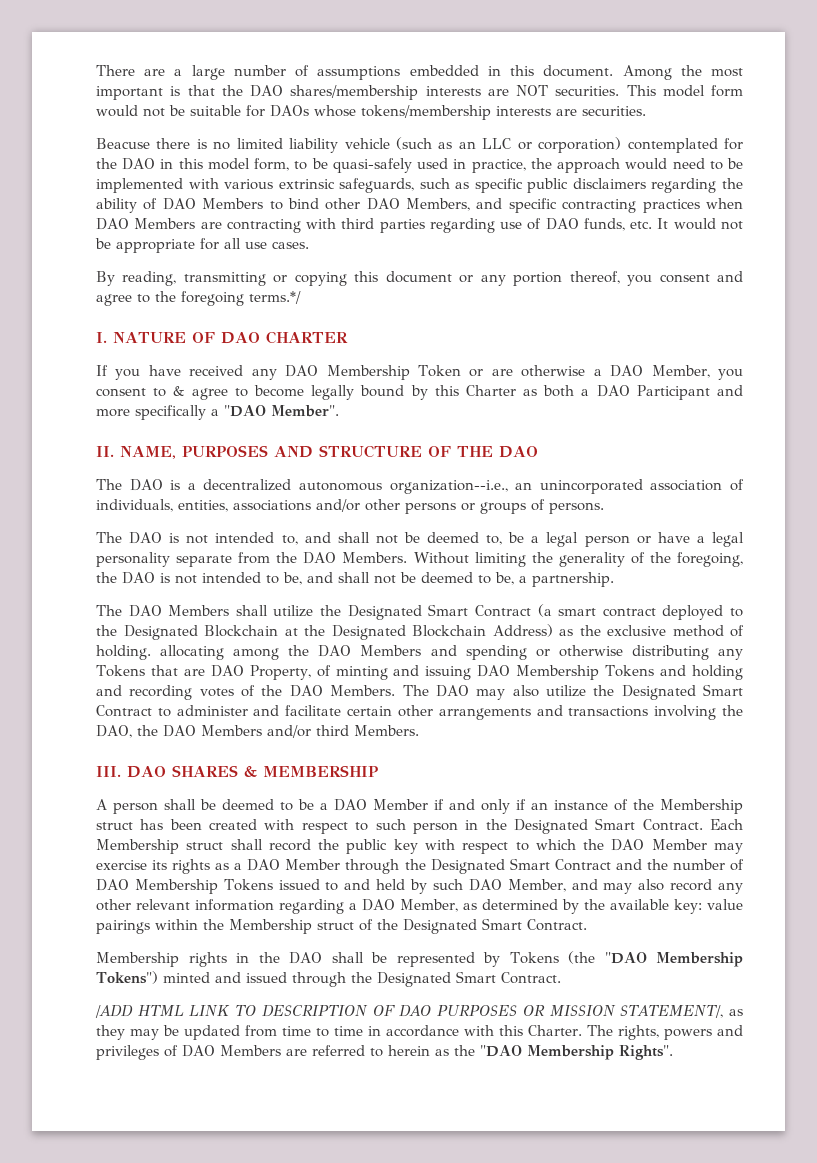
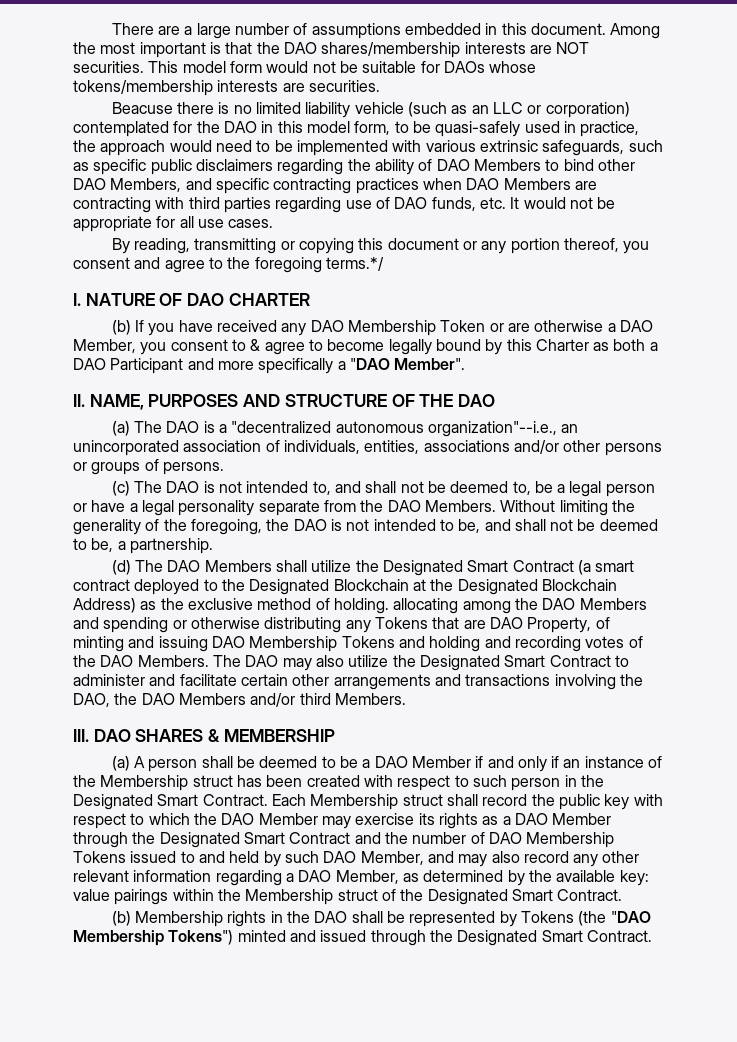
(348, 337) none -> [111,320,131,335] (b)
(538, 452) none -> [111,421,130,436] (a)
[203,479,508,494] decentralized autonomous organization--i.e., -> [231,421,557,437] "decentralized autonomous organization"--i.e.,
(604, 508) none -> [111,481,130,496] (c)
(614, 579) none -> [111,560,131,575] (d)
(378, 771) none -> [111,756,130,771] (a)
(587, 925) none -> [111,911,131,926] (b)
[95,1005,743,1018] [96,1025,743,1040] [96,1045,673,1060] // /ADD HTML LINK TO DESCRIPTION OF DAO PURPOSES OR MISSION STATEMENT/, as they may be updated from time to time in accordance with this Charter. The rights, powers and privileges of DAO Members are referred to herein as the "DAO Membership Rights". -> (652, 936) none

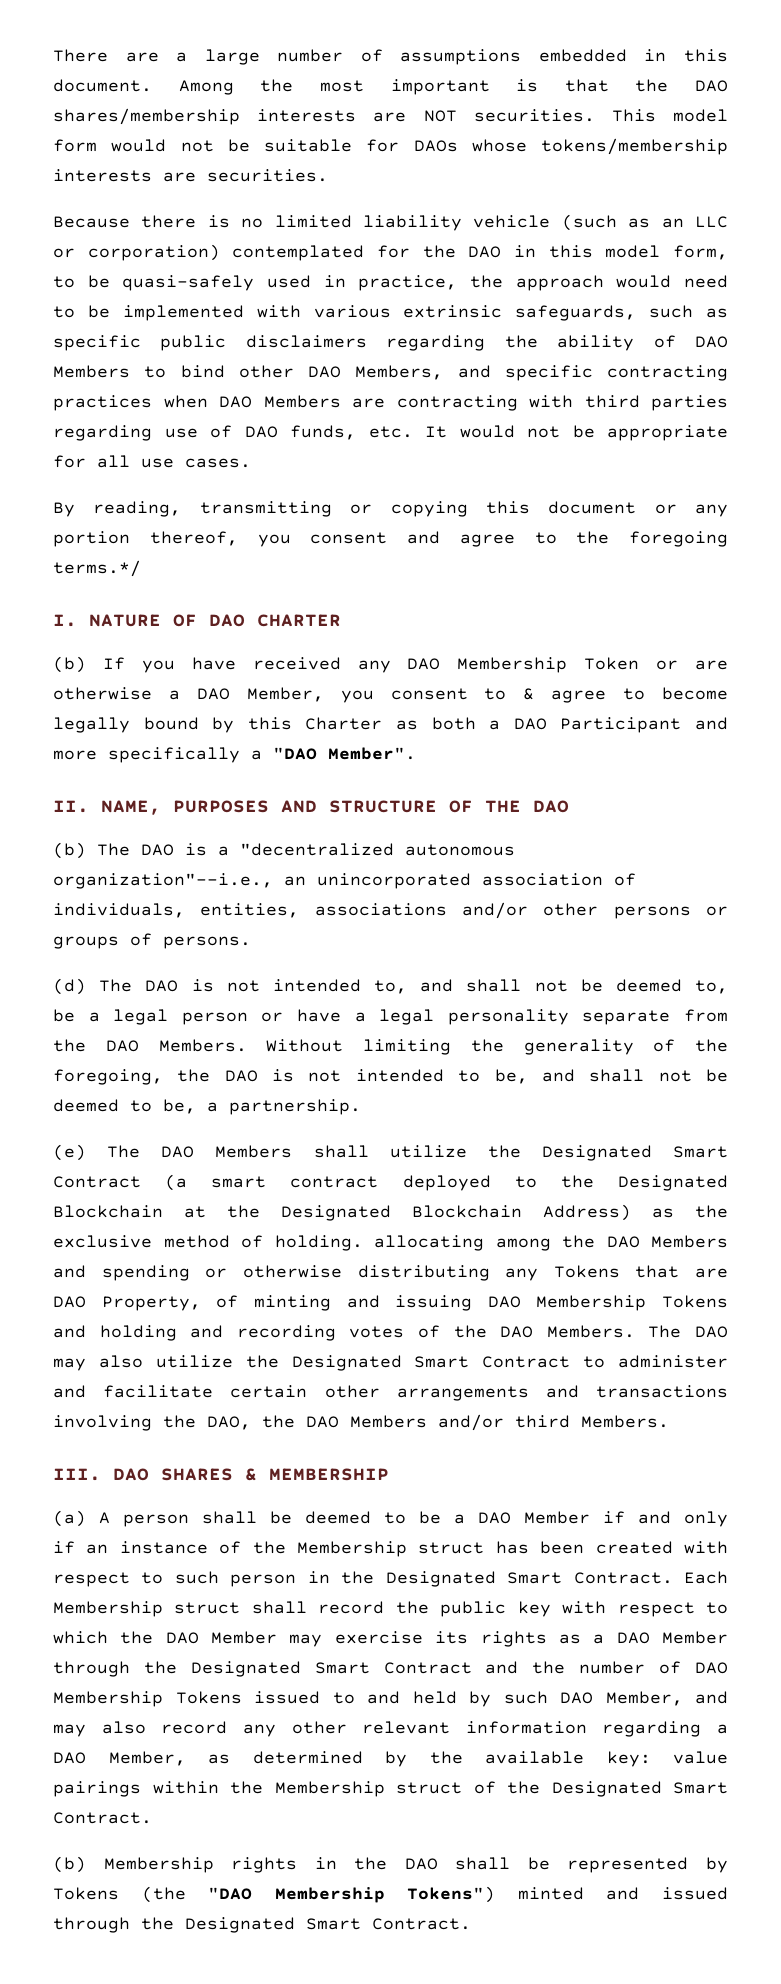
[111,102,173,114] Beacuse -> [53,216,130,228] Because
[111,421,130,436] (a) -> [53,842,86,859] (b)
[111,481,130,496] (c) -> [53,978,86,995] (d)
[111,560,131,575] (d) -> [53,1144,86,1161] (e)

